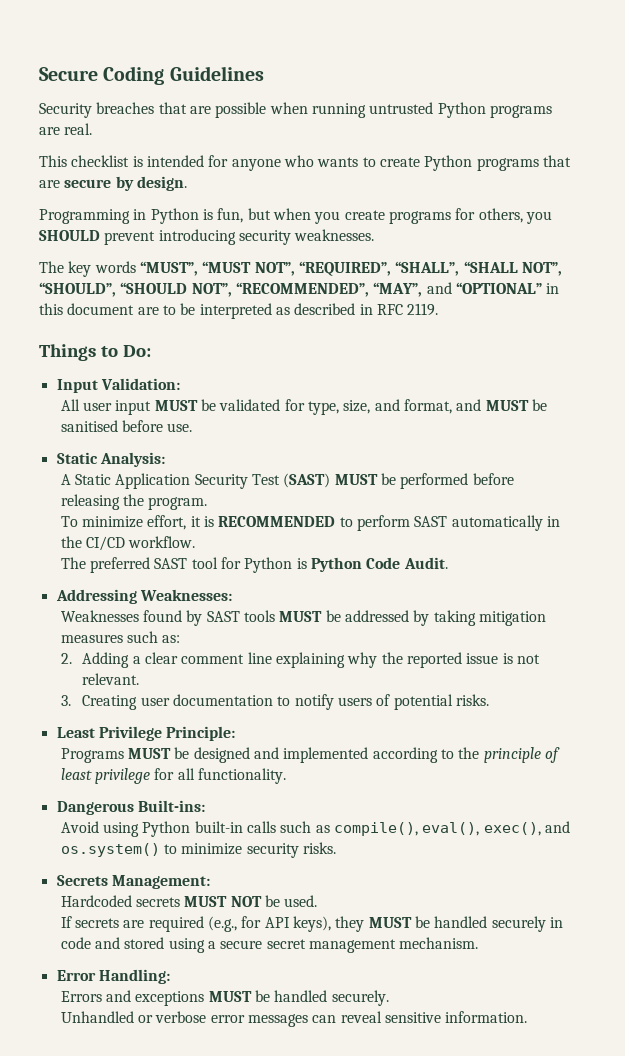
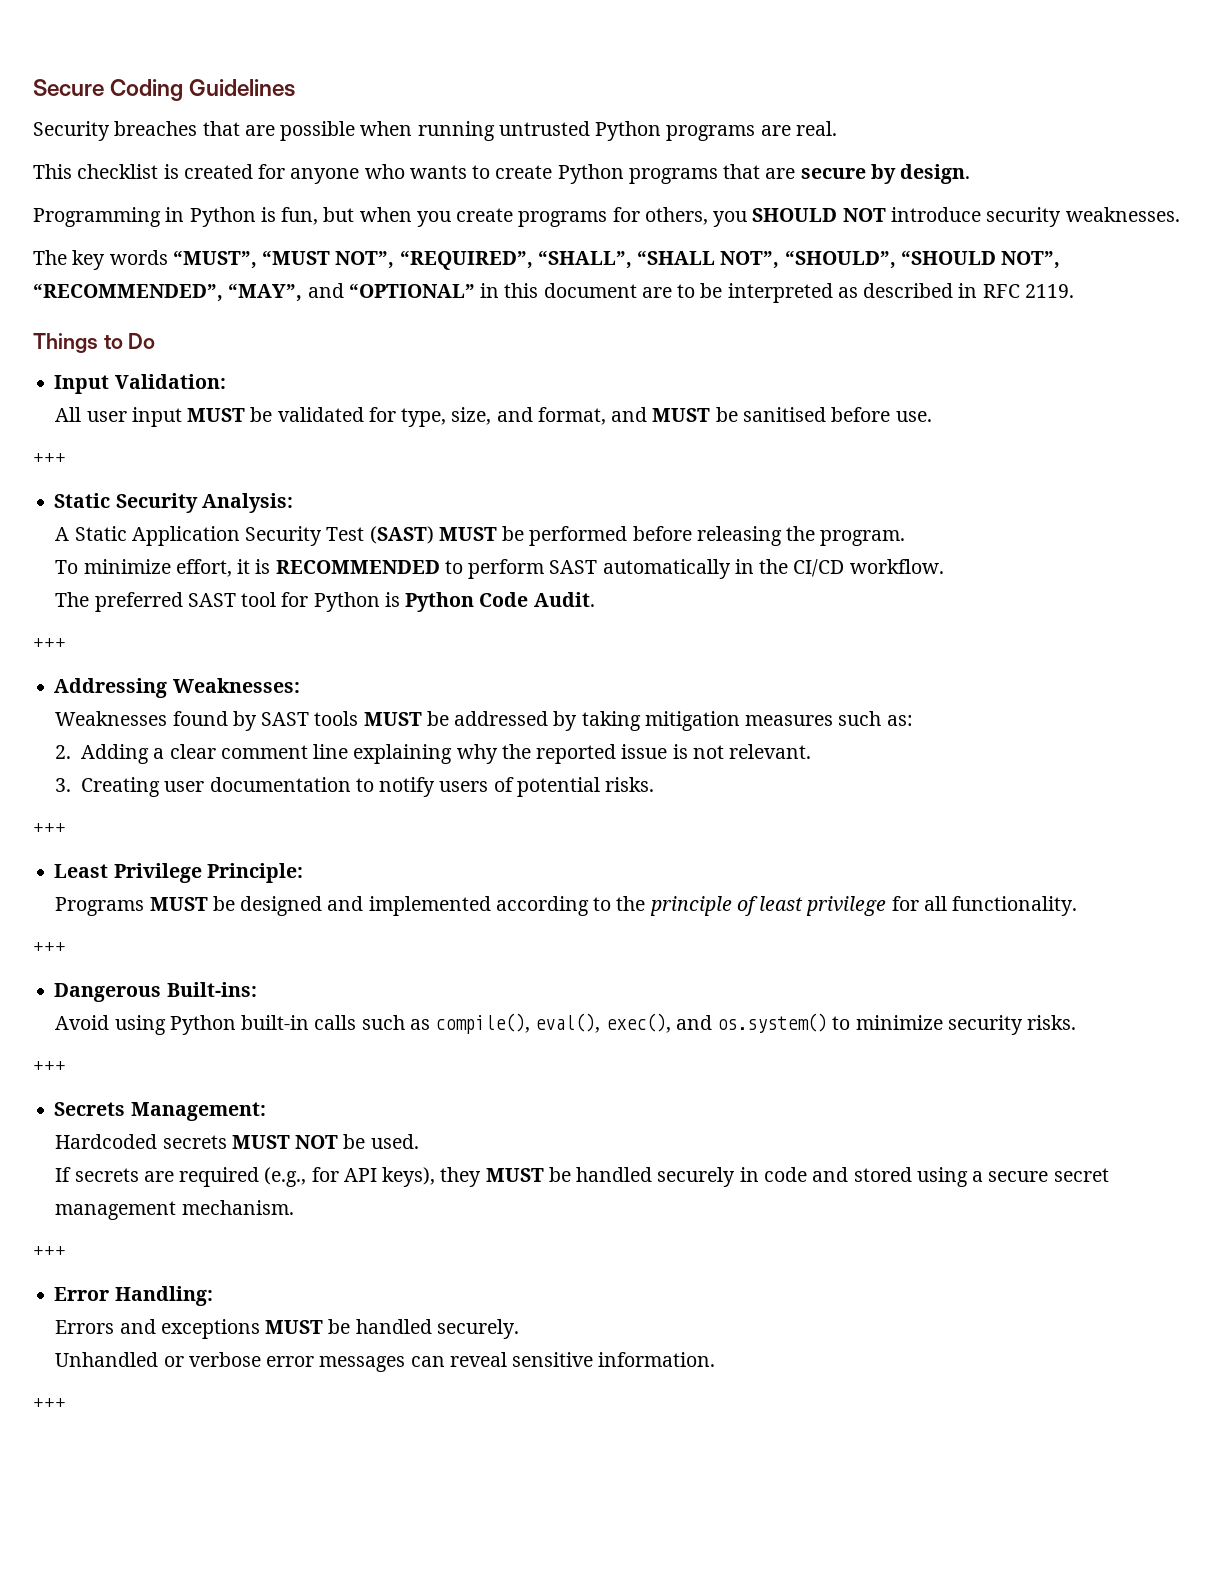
[146,155,204,167] intended -> [183,164,253,179] created
[104,229,236,245] prevent introducing -> [842,207,981,222] NOT introduce
[122,345,151,357] Do: -> [128,333,156,349] Do
[56,452,98,464] // Static -> [33,453,66,465] [54,493,198,513] // +++ // Static Security
(448, 563) none -> [33,638,66,650] // +++
(490, 700) none -> [33,823,66,835] // +++
(287, 776) none -> [33,942,66,954] // +++
(337, 848) none -> [33,1061,66,1073] // +++
(479, 943) none -> [33,1246,66,1258] // +++
(528, 1017) none -> [33,1398,66,1410] // +++

